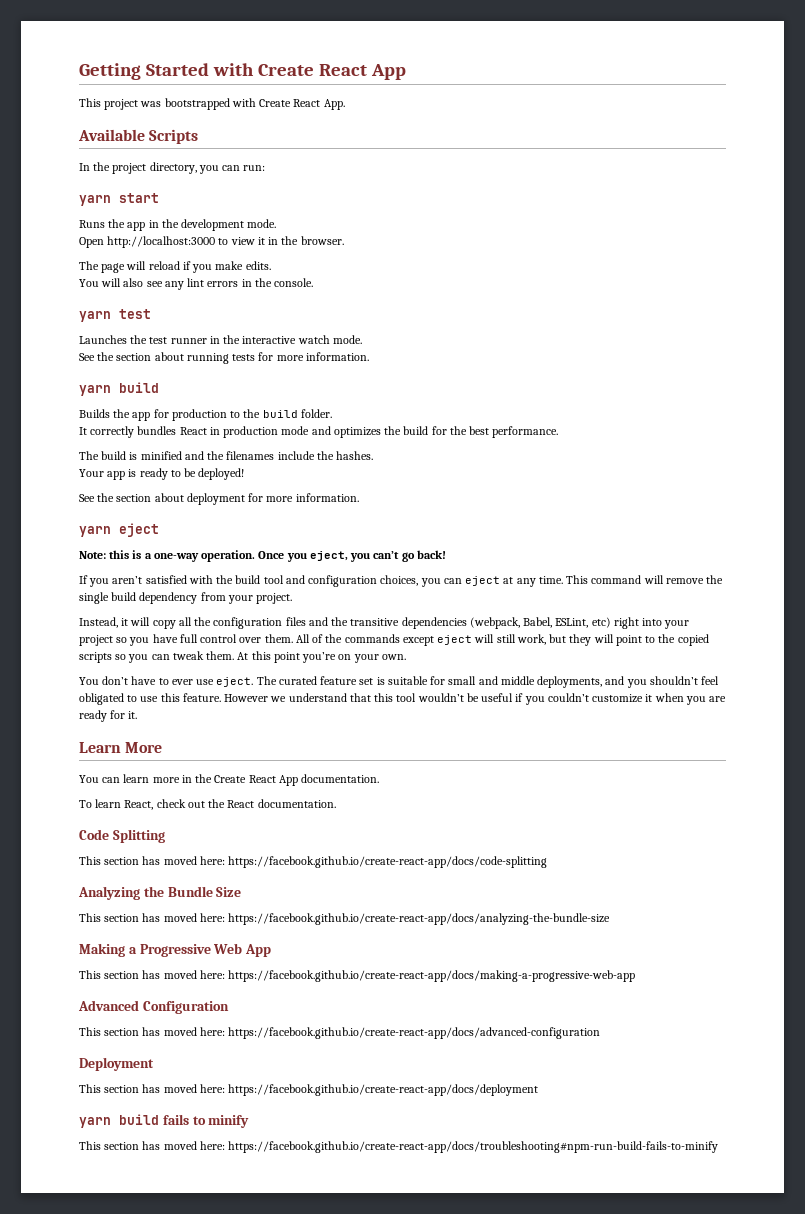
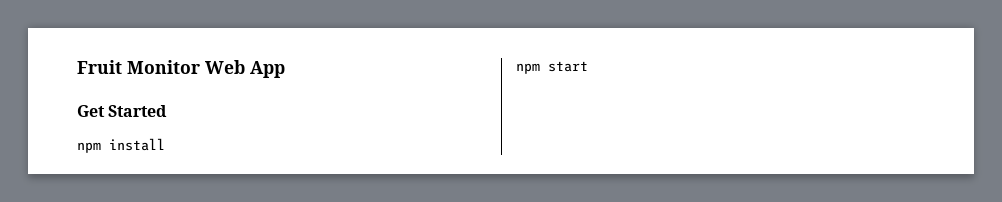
[79,63,406,80] [79,98,345,110] [78,129,199,144] [79,162,266,174] [79,193,159,206] [79,219,277,231] [79,236,344,248] [79,261,271,273] [79,278,314,290] [79,309,151,322] [79,335,362,344] [79,352,369,364] [79,382,159,396] [79,409,332,421] [79,426,559,438] [79,451,374,460] [79,468,245,480] [79,493,359,505] [79,523,159,537] [79,550,446,562] [79,575,724,587] [79,592,293,604] [79,617,690,629] [79,634,709,646] [79,651,406,663] [79,676,720,688] [79,693,727,705] [79,710,138,722] [79,742,163,753] [79,774,380,786] [79,799,336,810] [79,829,165,843] [79,856,548,868] [78,886,242,900] [79,913,611,925] [79,943,272,957] [79,970,636,982] [78,1000,229,1014] [79,1027,601,1039] [79,1057,154,1071] [79,1084,539,1096] [79,1114,250,1128] [79,1141,719,1153] Getting Started with Create React App // This project was bootstrapped with Create React App. // Available Scripts // In the project directory, you can run: // yarn start // Runs the app in the development mode. // Open http://localhost:3000 to view it in the browser. // The page will reload if you make edits. // You will also see any lint errors in the console. // yarn test // Launches the test runner in the interactive watch mode. // See the section about running tests for more information. // yarn build // Builds the app for production to the build folder. // It correctly bundles React in production mode and optimizes the build for the best performance. // The build is minified and the filenames include the hashes. // Your app is ready to be deployed! // See the section about deployment for more information. // yarn eject // Note: this is a one-way operation. Once you eject, you can’t go back! // If you aren’t satisfied with the build tool and configuration choices, you can eject at any time. This command will remove the single build dependency from your project. // Instead, it will copy all the configuration files and the transitive dependencies (webpack, Babel, ESLint, etc) right into your project so you have full control over them. All of the commands except eject will still work, but they will point to the copied scripts so you can tweak them. At this point you’re on your own. // You don’t have to ever use eject. The curated feature set is suitable for small and middle deployments, and you shouldn’t feel obligated to use this feature. However we understand that this tool wouldn’t be useful if you couldn’t customize it when you are ready for it. // Learn More // You can learn more in the Create React App documentation. // To learn React, check out the React documentation. // Code Splitting // This section has moved here: https://facebook.github.io/create-react-app/docs/code-splitting // Analyzing the Bundle Size // This section has moved here: https://facebook.github.io/create-react-app/docs/analyzing-the-bundle-size // Making a Progressive Web App // This section has moved here: https://facebook.github.io/create-react-app/docs/making-a-progressive-web-app // Advanced Configuration // This section has moved here: https://facebook.github.io/create-react-app/docs/advanced-configuration // Deployment // This section has moved here: https://facebook.github.io/create-react-app/docs/deployment // yarn build fails to minify // This section has moved here: https://facebook.github.io/create-react-app/docs/troubleshooting#npm-run-build-fails-to-minify -> [77,60,285,78] [77,105,168,117] [77,138,165,153] [516,61,588,74] Fruit Monitor Web App // Get Started // npm install // npm start

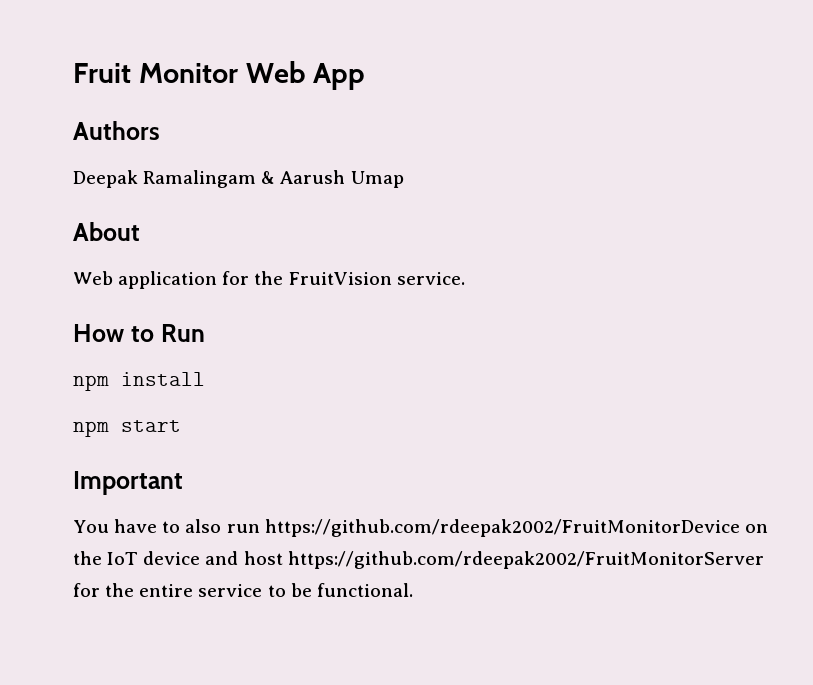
[77,105,168,117] [77,138,165,153] [516,61,588,74] Get Started // npm install // npm start -> [73,121,160,140] [73,170,404,188] [73,222,140,241] [73,271,465,289] [73,324,205,342] [73,372,205,391] [73,420,181,437] [73,471,183,495] [73,519,768,537] [73,551,764,569] [73,583,413,597] Authors // Deepak Ramalingam & Aarush Umap // About // Web application for the FruitVision service. // How to Run // npm install // npm start // Important // You have to also run https://github.com/rdeepak2002/FruitMonitorDevice on the IoT device and host https://github.com/rdeepak2002/FruitMonitorServer for the entire service to be functional.

